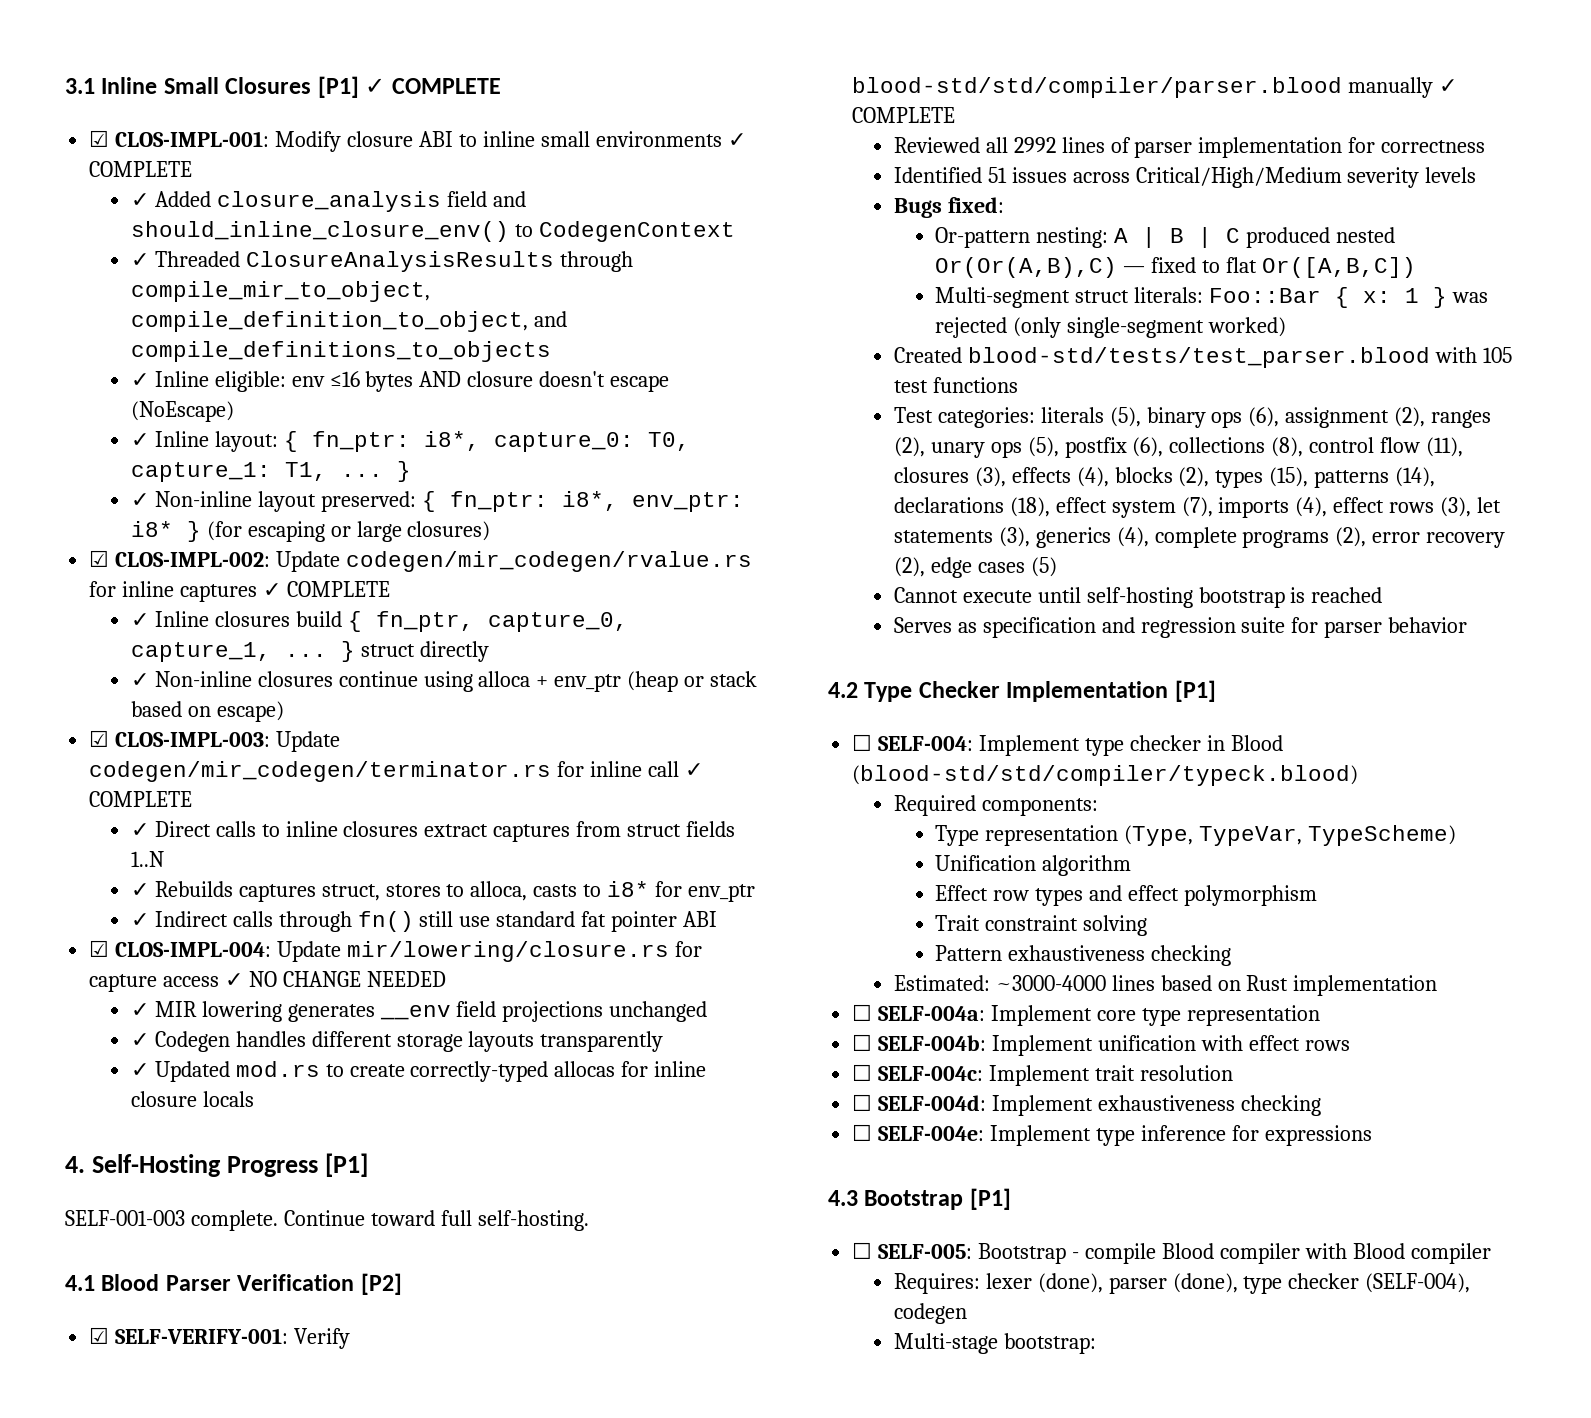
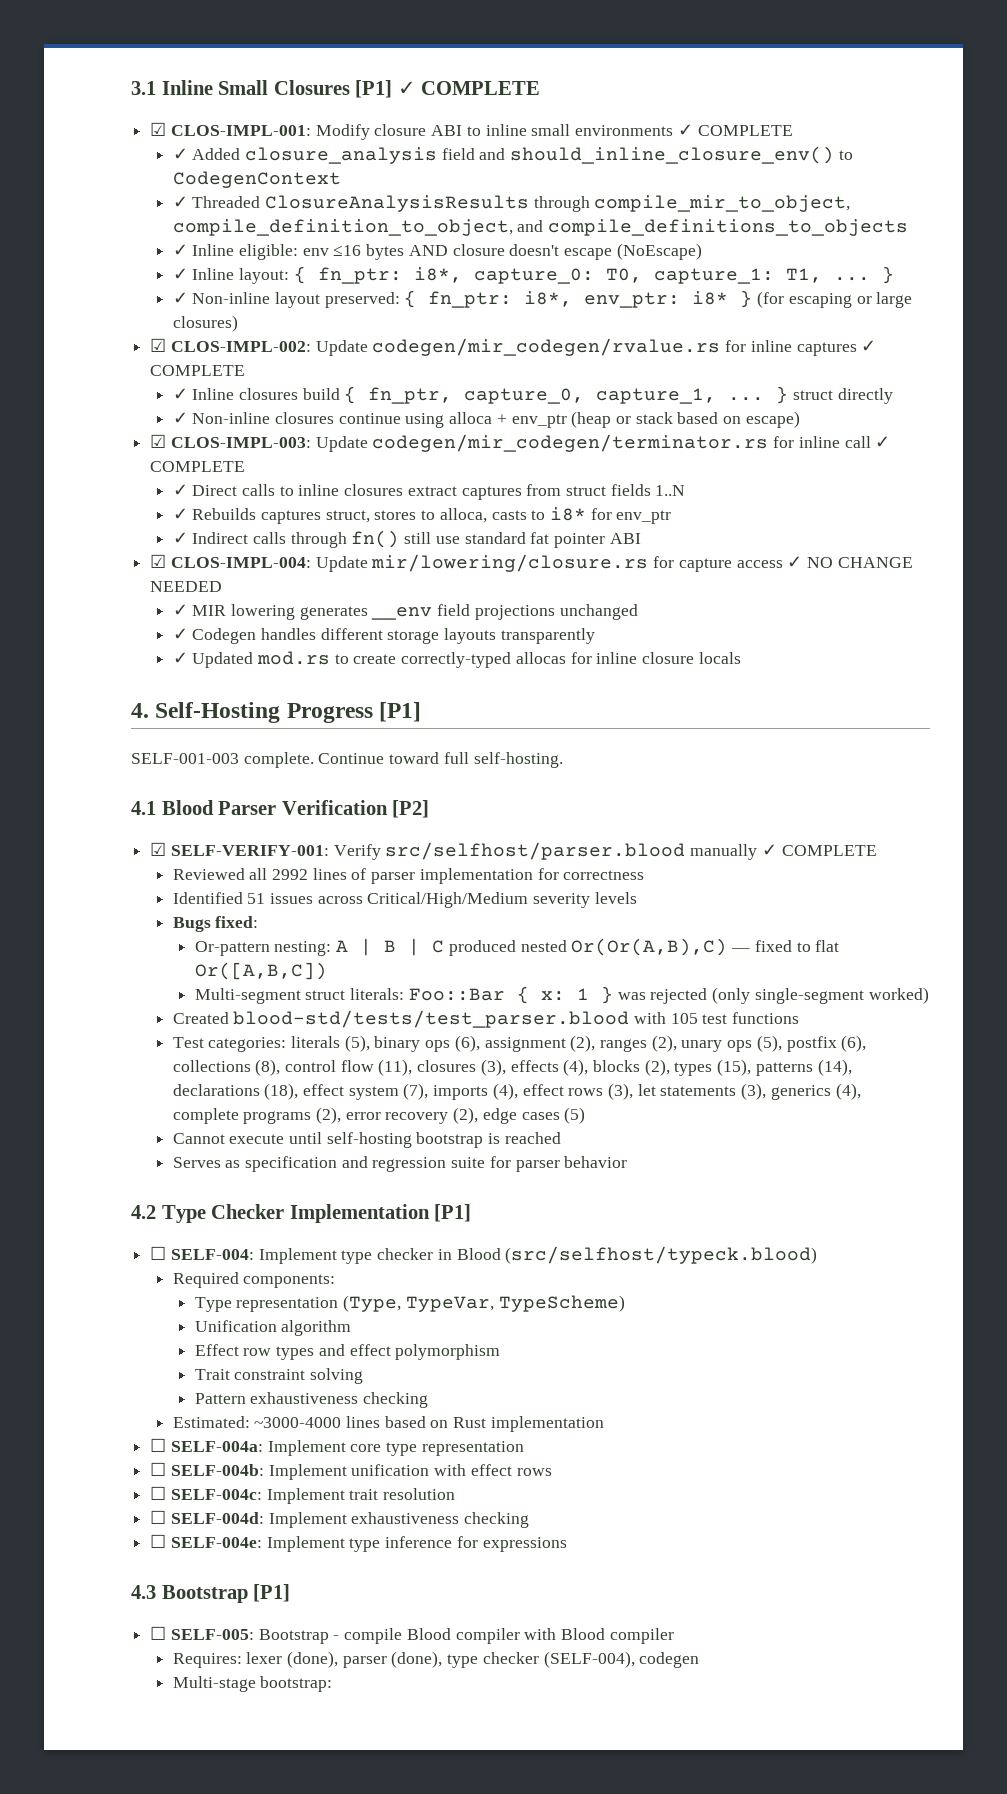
[852,77,1343,98] blood-std/std/compiler/parser.blood -> [385,842,686,860] src/selfhost/parser.blood
[852,765,1359,786] (blood-std/std/compiler/typeck.blood) -> [505,1246,818,1264] (src/selfhost/typeck.blood)

